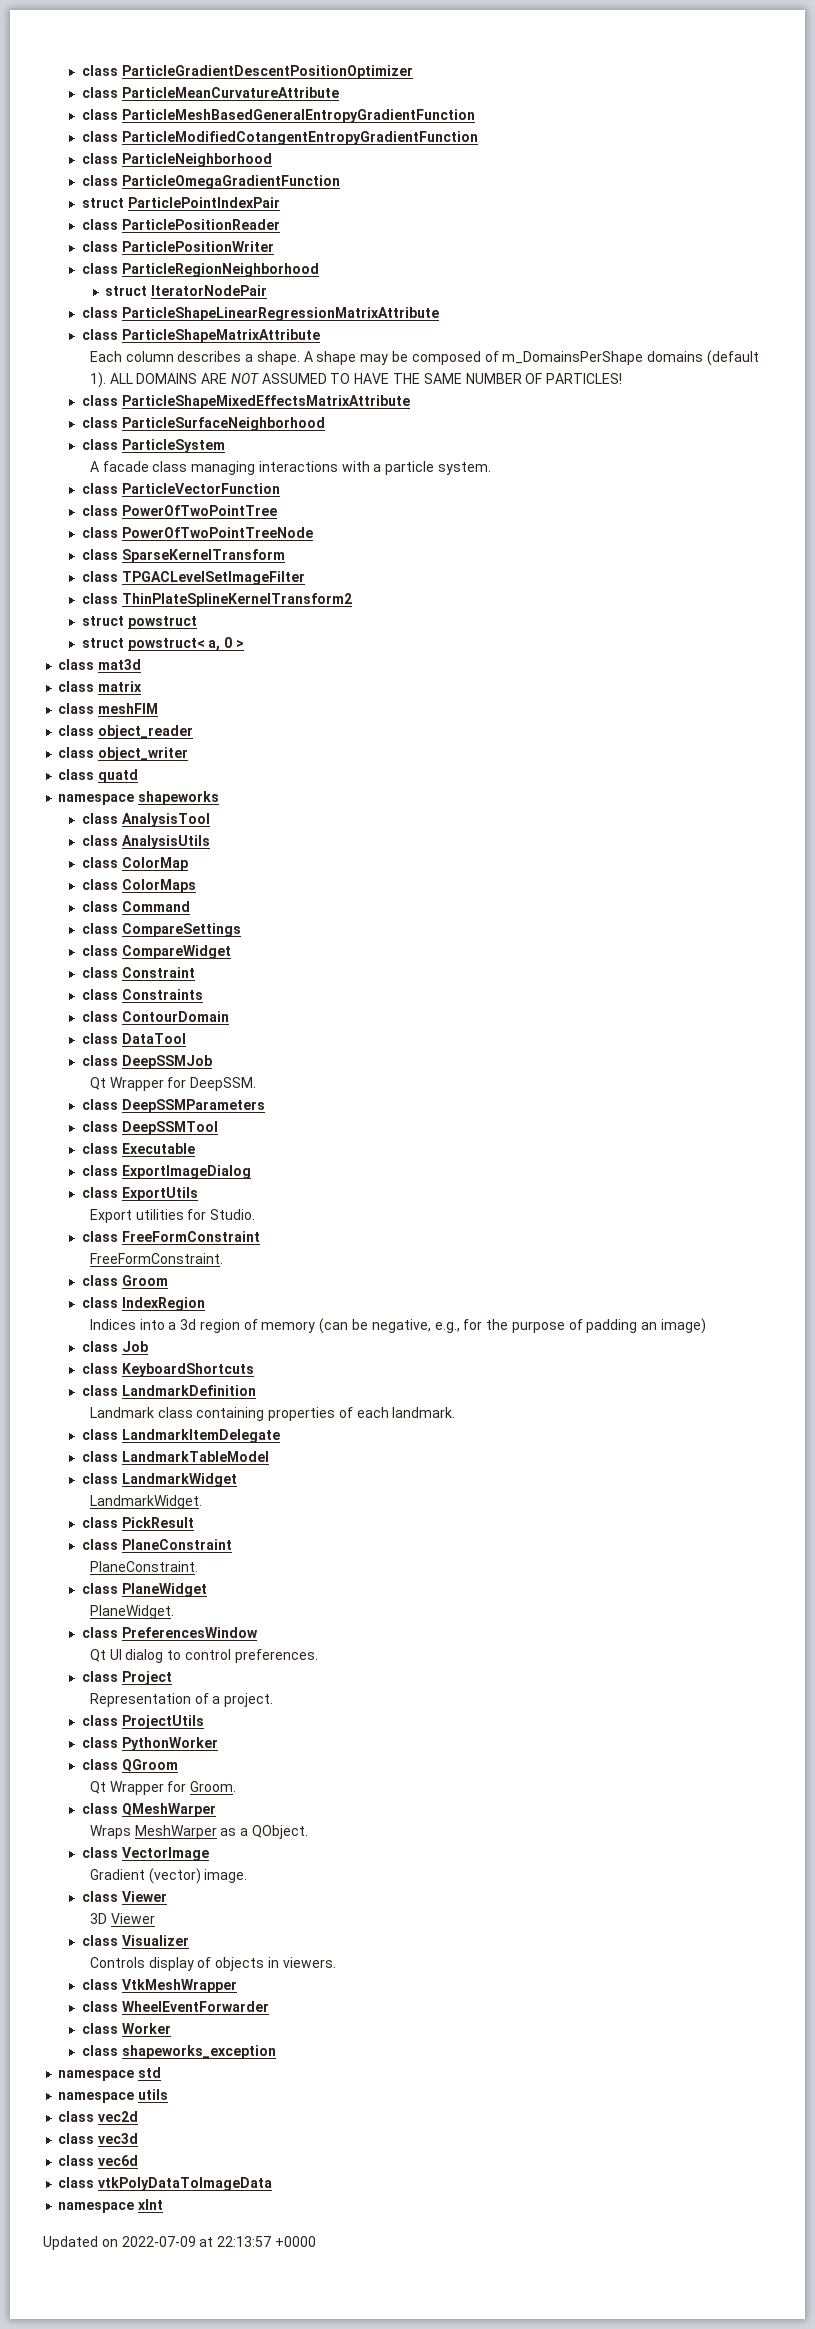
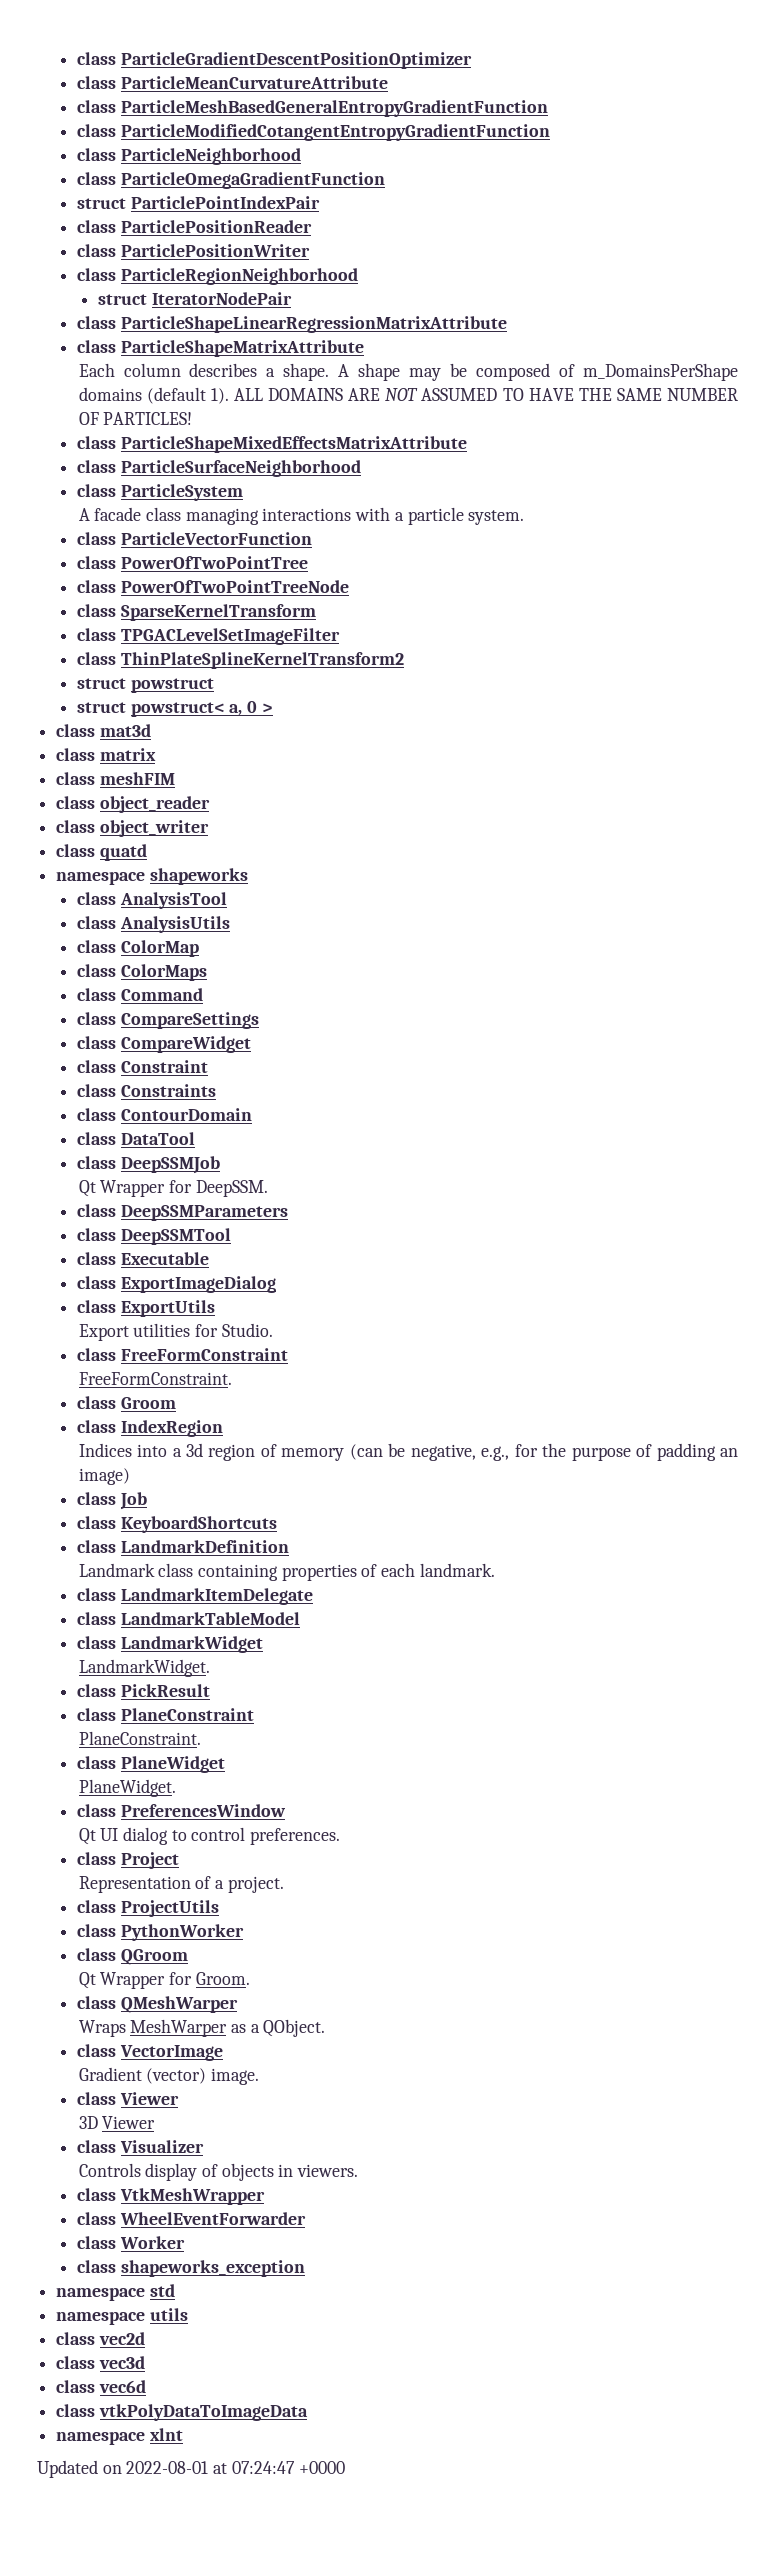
[121,2236,272,2247] 2022-07-09 at 22:13:57 -> [126,2461,295,2474] 2022-08-01 at 07:24:47

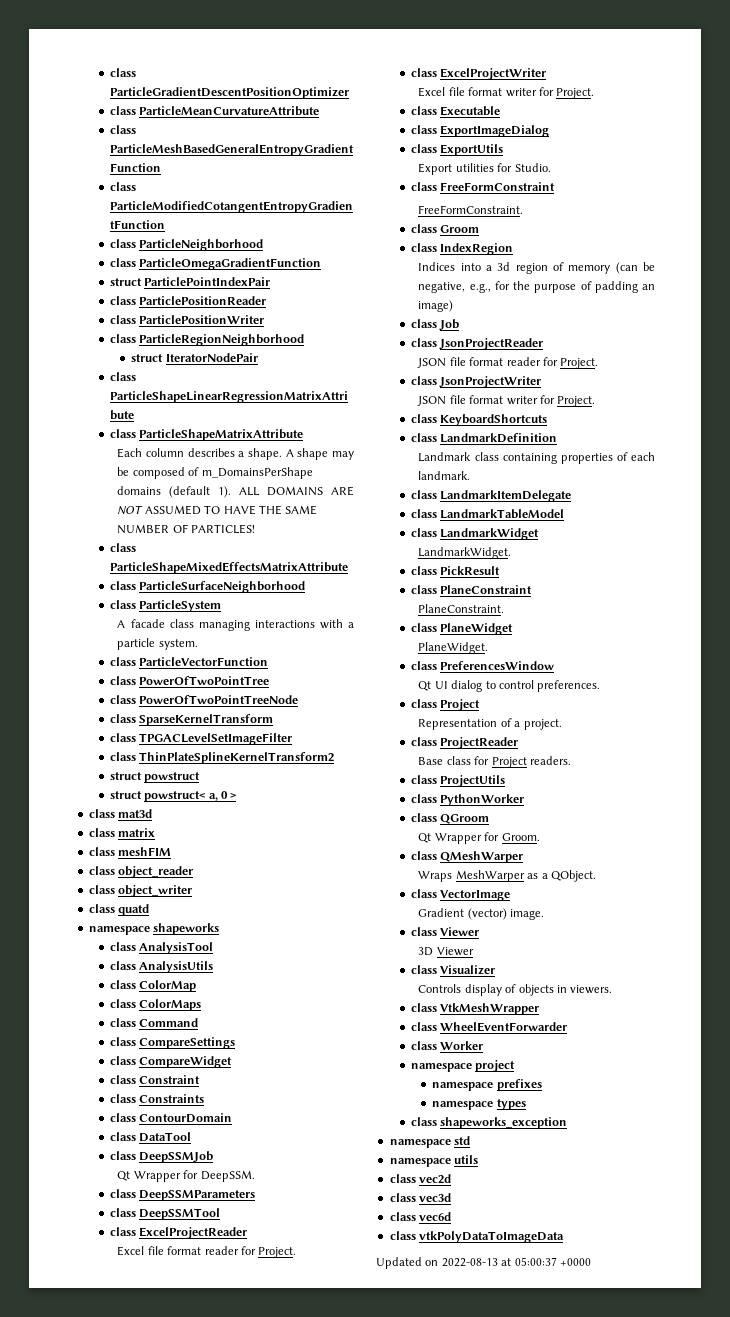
(231, 1236) none -> [109,1227,248,1239] [117,1246,297,1258] [410,68,547,80] [418,87,595,99] // class ExcelProjectReader // Excel file format reader for Project. // class ExcelProjectWriter // Excel file format writer for Project.
(147, 1501) none -> [410,338,544,350] [417,357,599,369] [410,376,542,388] [417,395,596,407] // class JsonProjectReader // JSON file format reader for Project. // class JsonProjectWriter // JSON file format writer for Project.
(284, 1884) none -> [410,737,519,749] [418,756,571,768] // class ProjectReader // Base class for Project readers.
(185, 2242) none -> [410,1060,516,1072] [432,1079,542,1091] [432,1099,526,1110] // namespace project // namespace prefixes // namespace types
[56,2428,183,2445] // namespace xlnt -> (565, 1237) none
[126,2461,295,2474] 2022-08-01 at 07:24:47 -> [441,1257,557,1267] 2022-08-13 at 05:00:37

